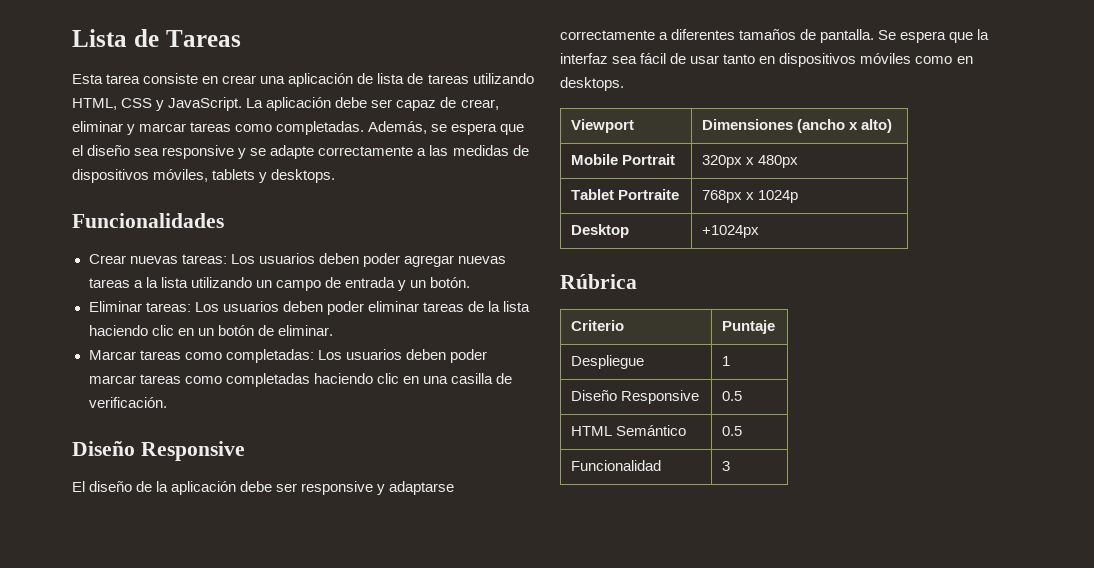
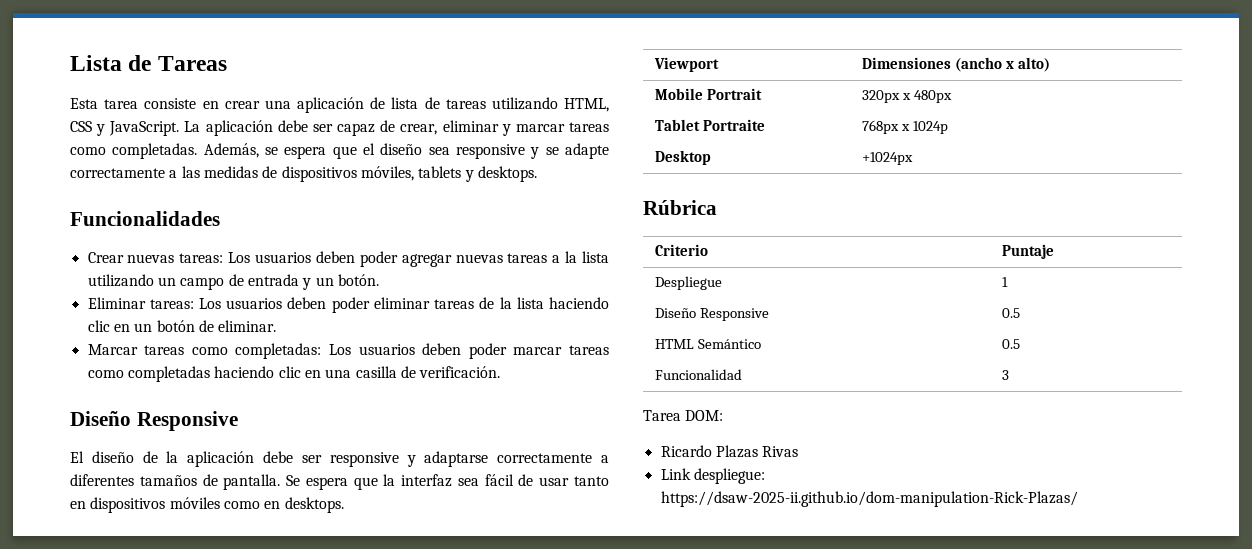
(730, 466) none -> [643,410,724,421] [660,445,799,458] [660,468,765,484] [660,491,1078,507] // Tarea DOM: // Ricardo Plazas Rivas // Link despliegue: https://dsaw-2025-ii.github.io/dom-manipulation-Rick-Plazas/

